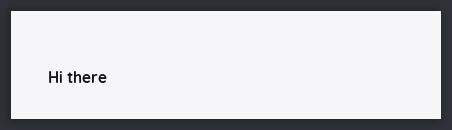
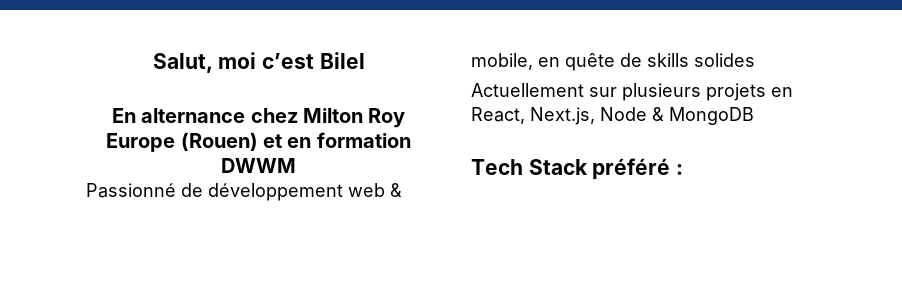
[48,71,108,83] Hi there -> [152,52,365,73] [111,108,406,128] [106,132,411,152] [221,158,296,173] [86,183,402,201] [471,53,755,71] [471,83,793,101] [471,107,754,125] [471,158,684,180] Salut, moi c’est Bilel // En alternance chez Milton Roy Europe (Rouen) et en formation DWWM // Passionné de développement web & mobile, en quête de skills solides // Actuellement sur plusieurs projets en React, Next.js, Node & MongoDB // Tech Stack préféré :

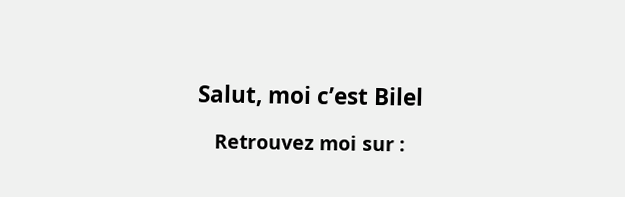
[111,108,406,128] [106,132,411,152] [221,158,296,173] [86,183,402,201] [471,53,755,71] [471,83,793,101] [471,107,754,125] [471,158,671,180] En alternance chez Milton Roy Europe (Rouen) et en formation DWWM // Passionné de développement web & mobile, en quête de skills solides // Actuellement sur plusieurs projets en React, Next.js, Node & MongoDB // Tech Stack préféré -> [214,134,395,152] Retrouvez moi sur

